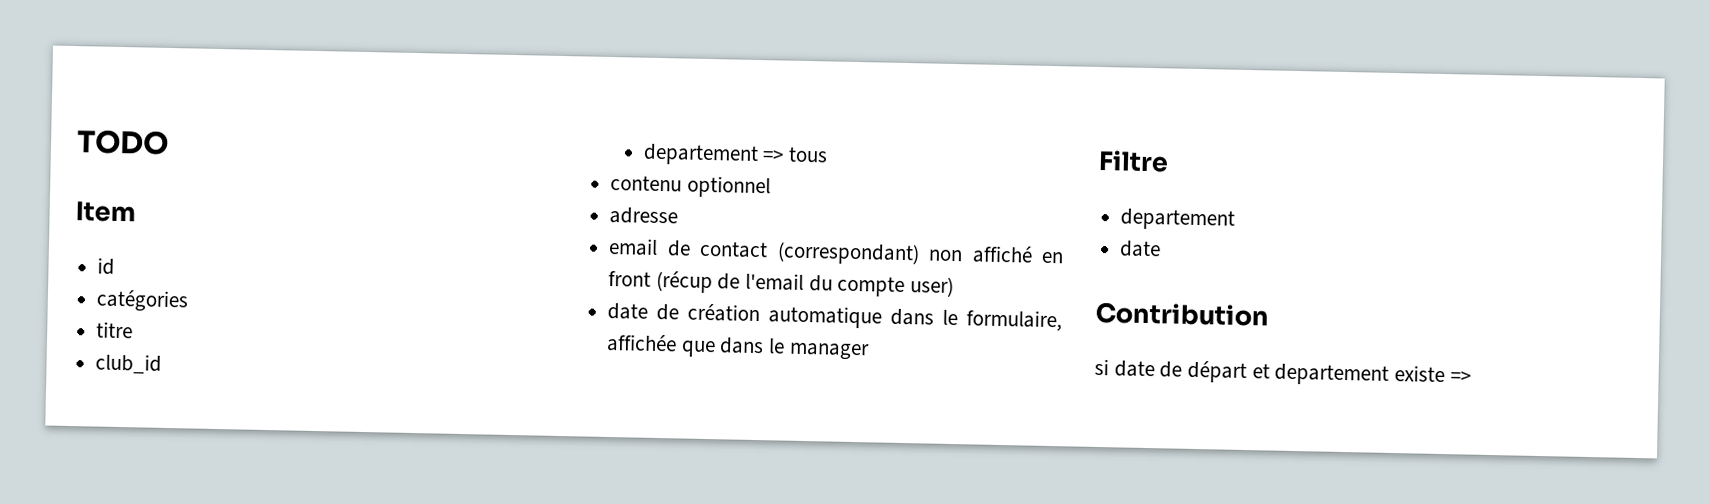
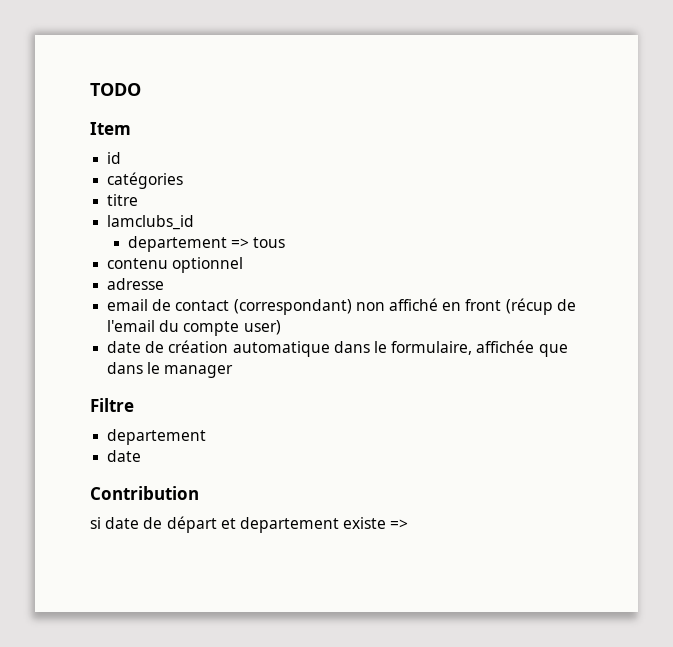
[95,353,163,374] club_id -> [107,215,195,230] lamclubs_id

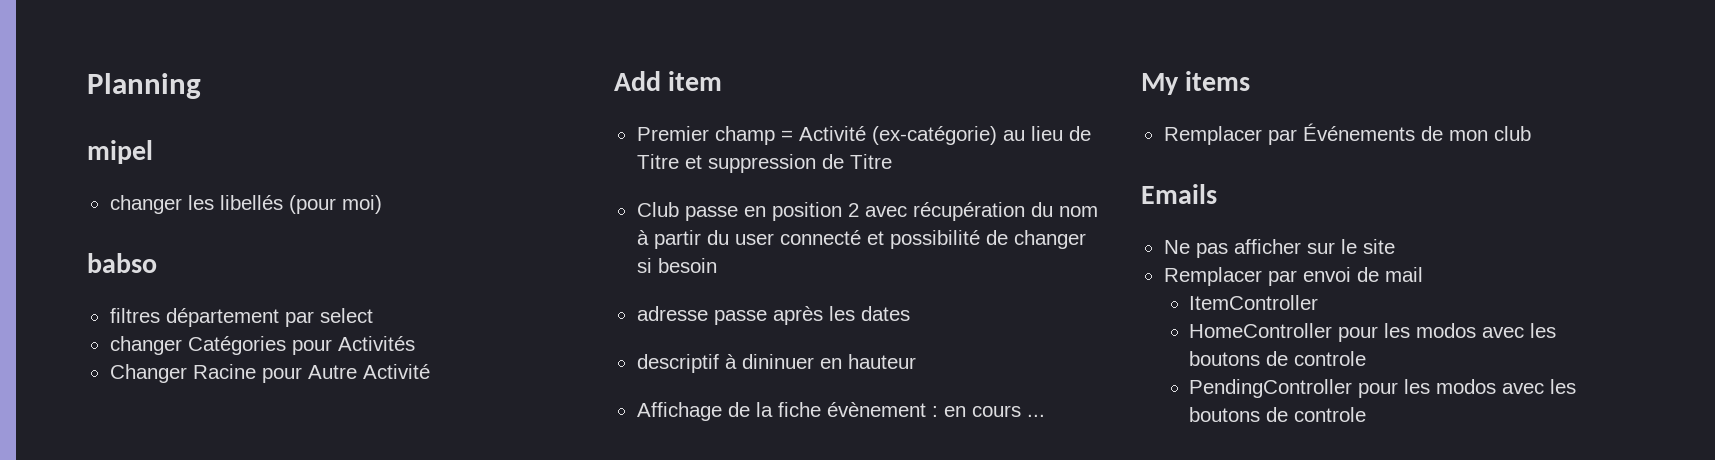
[90,83,141,96] [90,122,131,135] [107,152,122,164] [107,172,184,189] [107,194,139,206] [107,215,195,230] [127,236,286,252] [107,257,244,273] [107,278,165,290] [107,298,576,315] [107,320,281,336] [107,340,568,357] [107,362,234,378] [90,398,134,412] [107,429,207,445] [107,450,142,462] [90,486,199,500] [90,516,409,533] TODO // Item // id // catégories // titre // lamclubs_id // departement => tous // contenu optionnel // adresse // email de contact (correspondant) non affiché en front (récup de l'email du compte user) // date de création automatique dans le formulaire, affichée que dans le manager // Filtre // departement // date // Contribution // si date de départ et departement existe => -> [87,73,201,99] [87,140,153,164] [109,195,382,214] [87,253,157,273] [109,308,373,327] [109,336,415,355] [109,364,430,383] [614,71,723,91] [636,126,1091,145] [636,154,892,173] [636,202,1098,221] [636,230,1086,249] [636,258,717,273] [636,306,910,325] [636,354,916,373] [636,402,1045,421] [1141,71,1251,95] [1163,123,1531,145] [1141,184,1217,204] [1163,239,1395,258] [1163,267,1423,286] [1189,295,1319,310] [1189,323,1557,342] [1189,351,1367,366] [1189,379,1577,398] [1189,407,1367,422] Planning // mipel // changer les libellés (pour moi) // babso // filtres département par select // changer Catégories pour Activités // Changer Racine pour Autre Activité // Add item // Premier champ = Activité (ex-catégorie) au lieu de Titre et suppression de Titre // Club passe en position 2 avec récupération du nom à partir du user connecté et possibilité de changer si besoin // adresse passe après les dates // descriptif à dininuer en hauteur // Affichage de la fiche évènement : en cours ... // My items // Remplacer par Événements de mon club // Emails // Ne pas afficher sur le site // Remplacer par envoi de mail // ItemController // HomeController pour les modos avec les boutons de controle // PendingController pour les modos avec les boutons de controle

